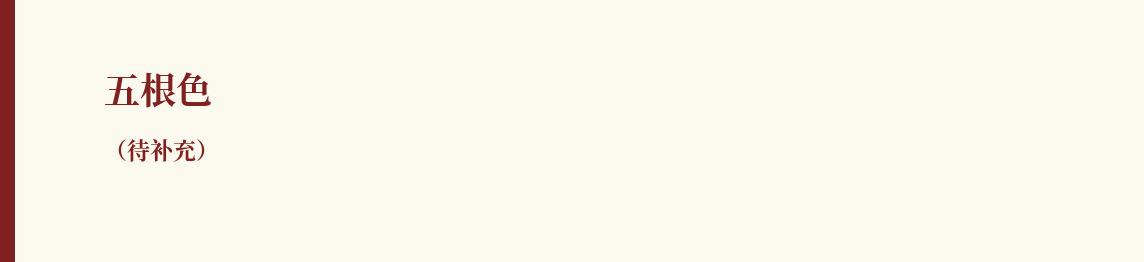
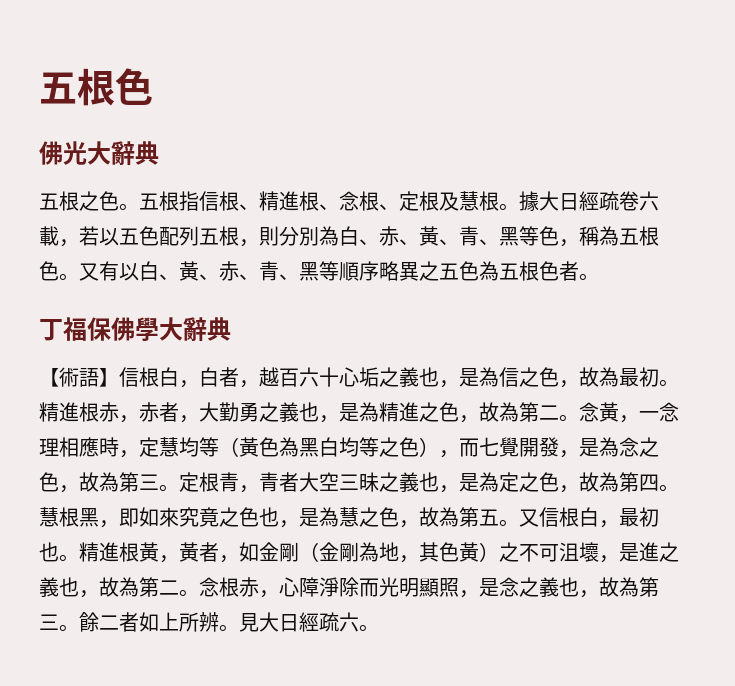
[104,138,219,162] （待补充） -> [39,141,159,166] [39,191,659,211] [39,226,659,247] [39,261,599,281] [39,317,231,342] [39,367,679,388] [39,402,679,423] [39,437,659,458] [39,472,679,493] [39,507,659,528] [39,542,679,563] [39,577,659,598] [39,612,379,632] 佛光大辭典 // 五根之色。五根指信根、精進根、念根、定根及慧根。據大日經疏卷六載，若以五色配列五根，則分別為白、赤、黃、青、黑等色，稱為五根色。又有以白、黃、赤、青、黑等順序略異之五色為五根色者。 // 丁福保佛學大辭典 // 【術語】信根白，白者，越百六十心垢之義也，是為信之色，故為最初。精進根赤，赤者，大勤勇之義也，是為精進之色，故為第二。念黃，一念理相應時，定慧均等（黃色為黑白均等之色），而七覺開發，是為念之色，故為第三。定根青，青者大空三昧之義也，是為定之色，故為第四。慧根黑，即如來究竟之色也，是為慧之色，故為第五。又信根白，最初也。精進根黃，黃者，如金剛（金剛為地，其色黃）之不可沮壞，是進之義也，故為第二。念根赤，心障淨除而光明顯照，是念之義也，故為第三。餘二者如上所辨。見大日經疏六。

